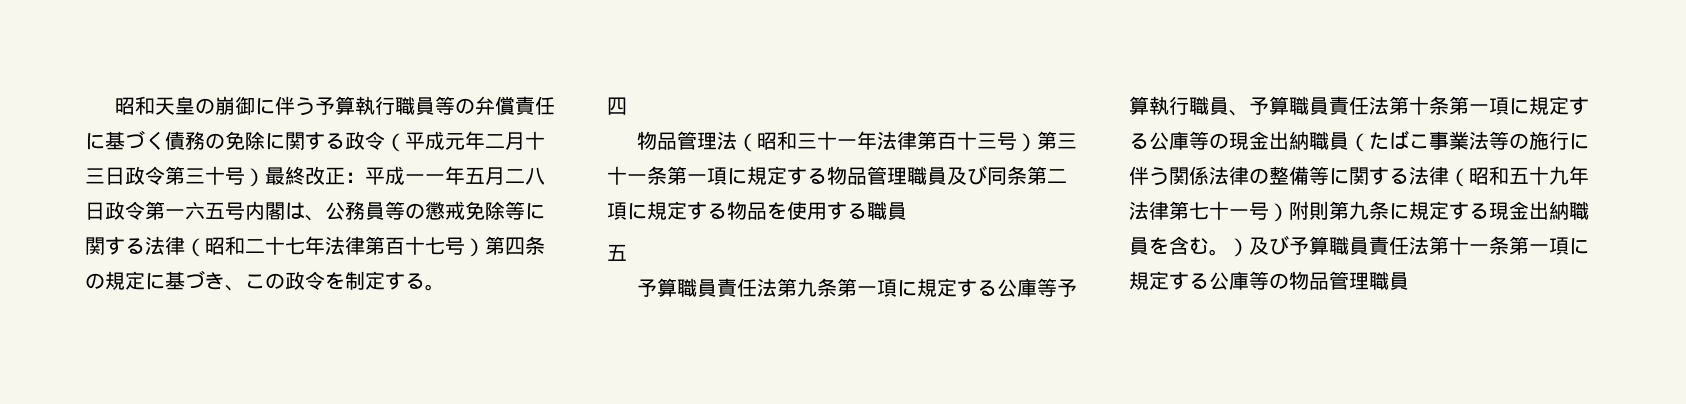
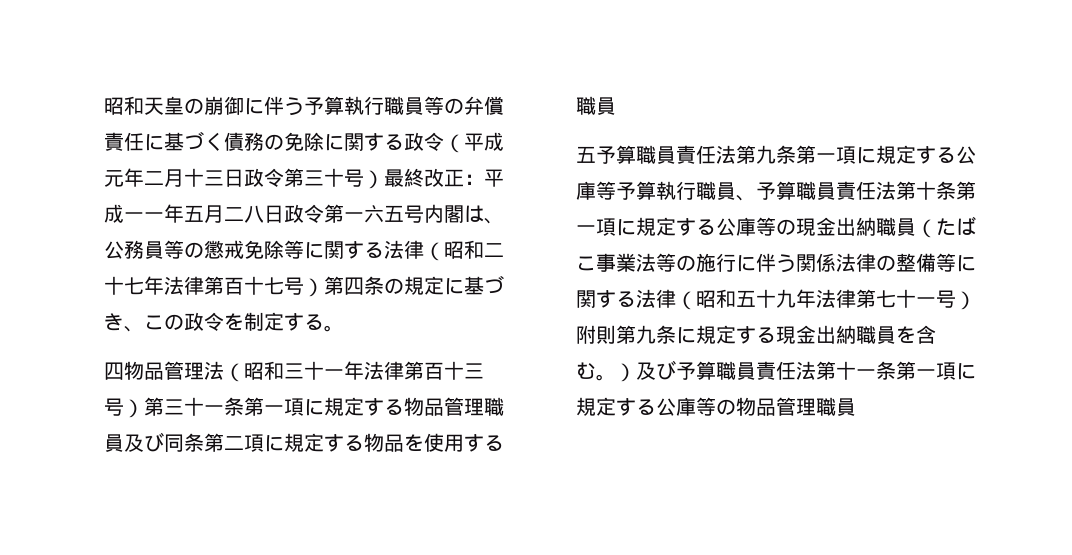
(627, 106) // -> (124, 371) none
(627, 252) // -> (596, 154) none

